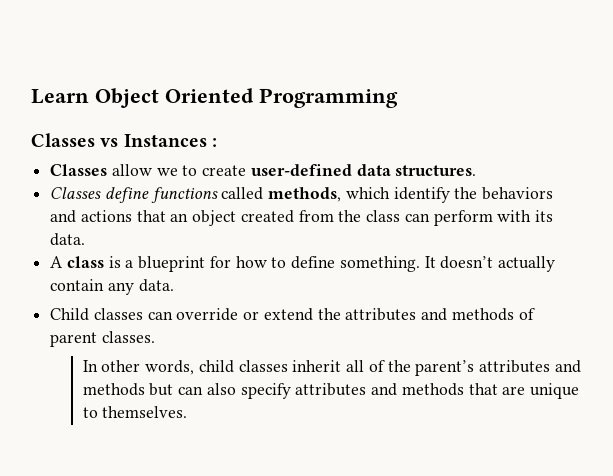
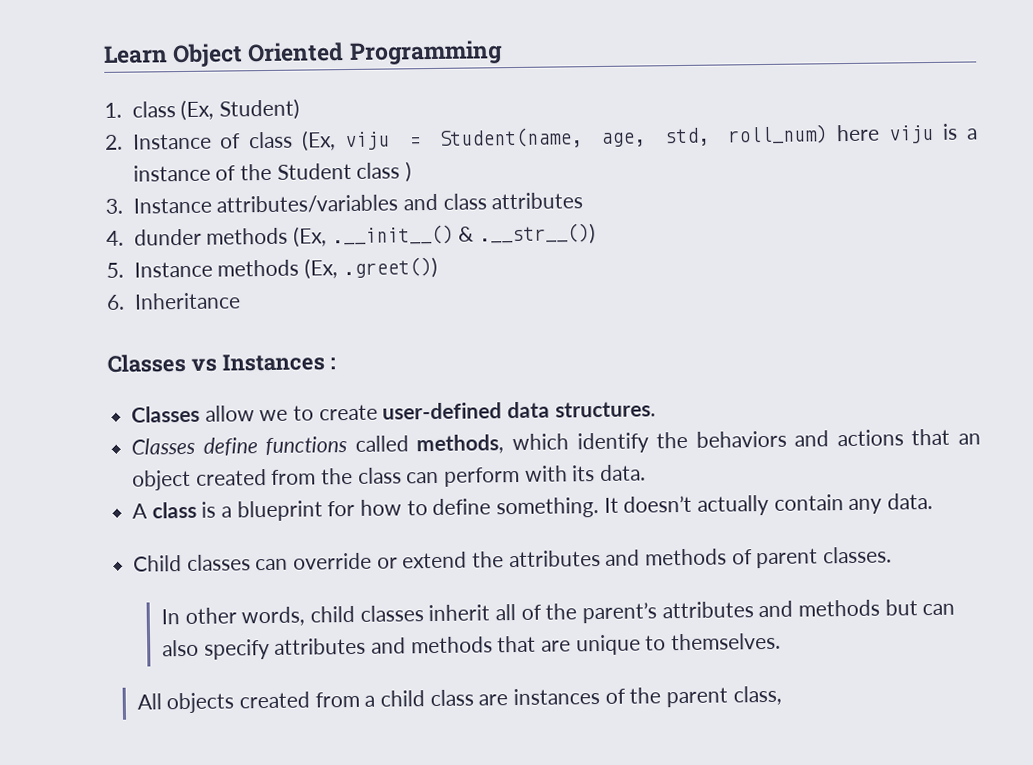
(398, 98) none -> [104,98,300,122] [104,123,978,152] [132,161,412,183] [105,192,584,214] [106,223,596,248] [106,256,438,280] [106,292,241,310] // 1. class (Ex, Student) // 2. Instance of class (Ex, viju = Student(name, age, std, roll_num) here viju is a instance of the Student class ) // 3. Instance attributes/variables and class attributes // 4. dunder methods (Ex, .__init__() & .__str__()) // 5. Instance methods (Ex, .greet()) // 6. Inheritance
(188, 412) none -> [136,685,782,714] // All objects created from a child class are instances of the parent class,

